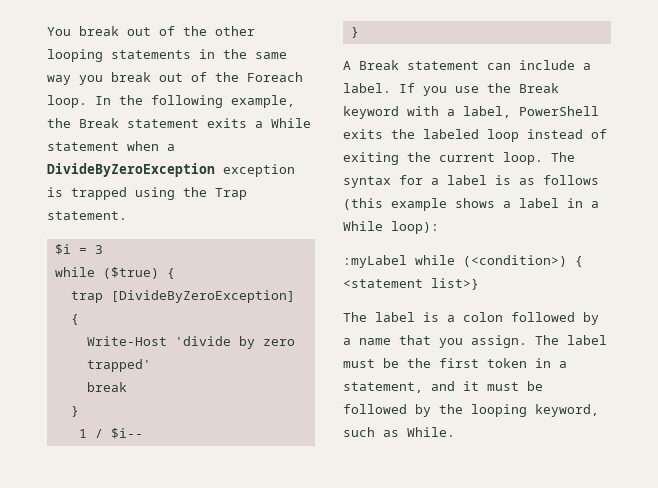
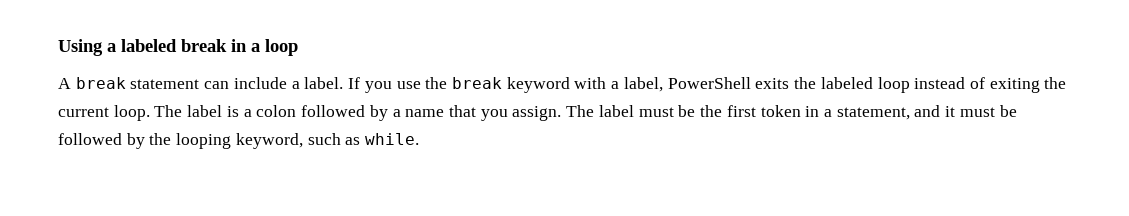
[47,26,255,36] [47,49,287,62] [47,72,303,85] [47,95,295,108] [47,118,311,128] [47,141,175,151] [47,163,295,177] [47,187,247,200] [47,211,127,220] [54,244,103,255] [54,267,175,279] [70,290,295,303] [70,314,79,325] [86,336,295,349] [86,359,151,372] [86,382,127,392] [70,406,79,417] [78,428,143,439] [350,27,359,38] You break out of the other looping statements in the same way you break out of the Foreach loop. In the following example, the Break statement exits a While statement when a DivideByZeroException exception is trapped using the Trap statement. // $i = 3 // while ($true) { // trap [DivideByZeroException] { // Write-Host 'divide by zero trapped' // break // } // 1 / $i-- // } -> [58,39,298,56] Using a labeled break in a loop
[359,60,399,70] Break -> [75,77,126,89] break
[519,83,559,93] Break -> [451,77,502,89] break
[343,175,599,188] [343,198,599,211] [343,221,439,234] [343,255,583,268] [343,278,479,290] [343,312,367,322] syntax for a label is as follows (this example shows a label in a While loop): // :myLabel while (<condition>) { <statement list>} // The -> (183, 111) none
[407,427,455,437] While. -> [365,133,420,145] while.

